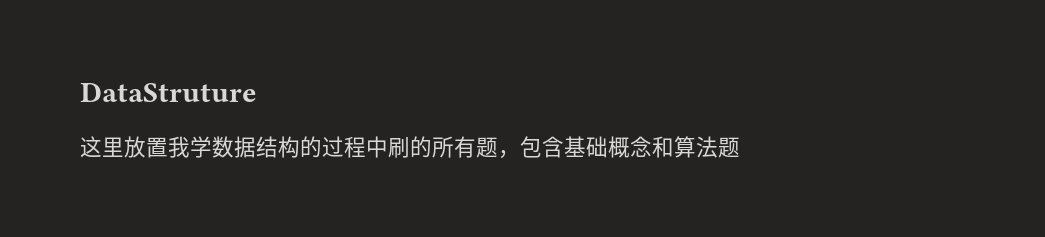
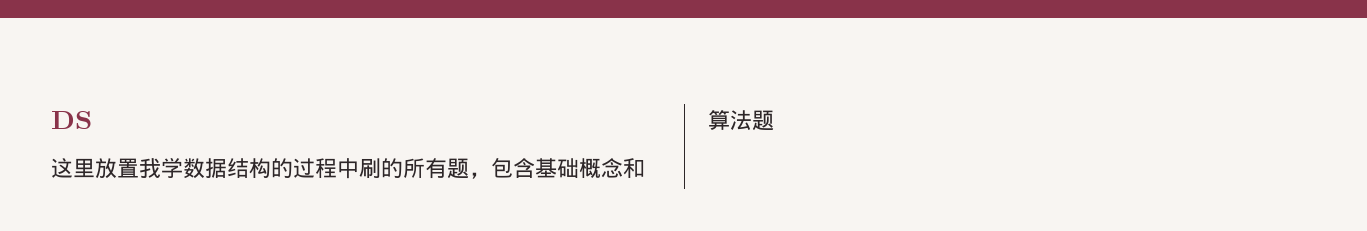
[80,82,257,102] DataStruture -> [51,111,92,129] DS

